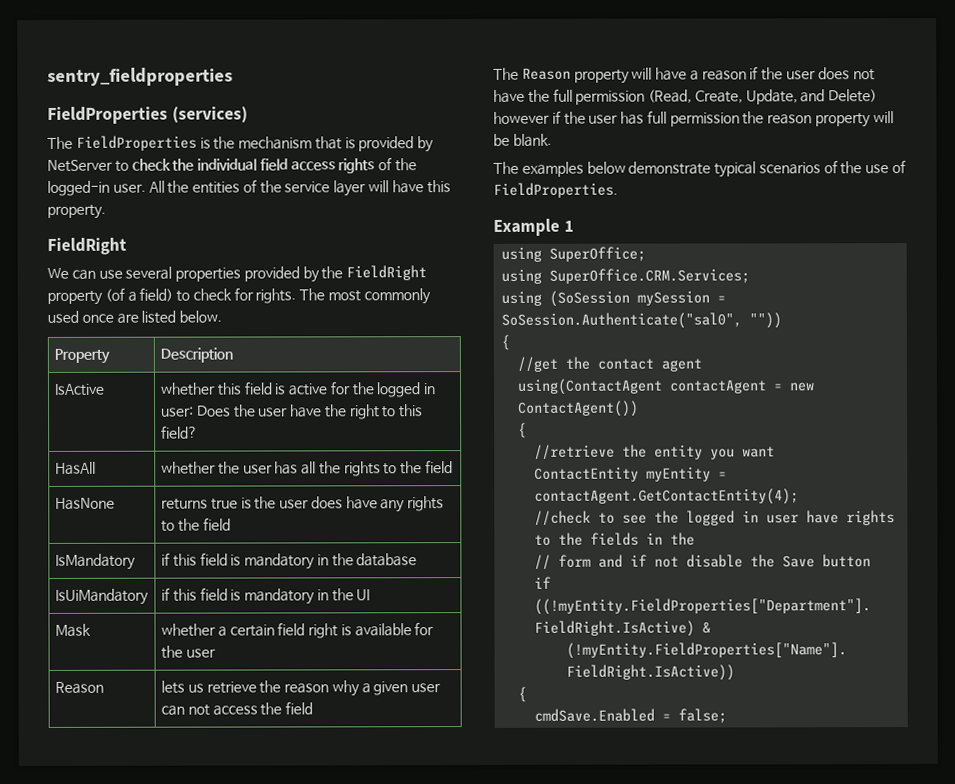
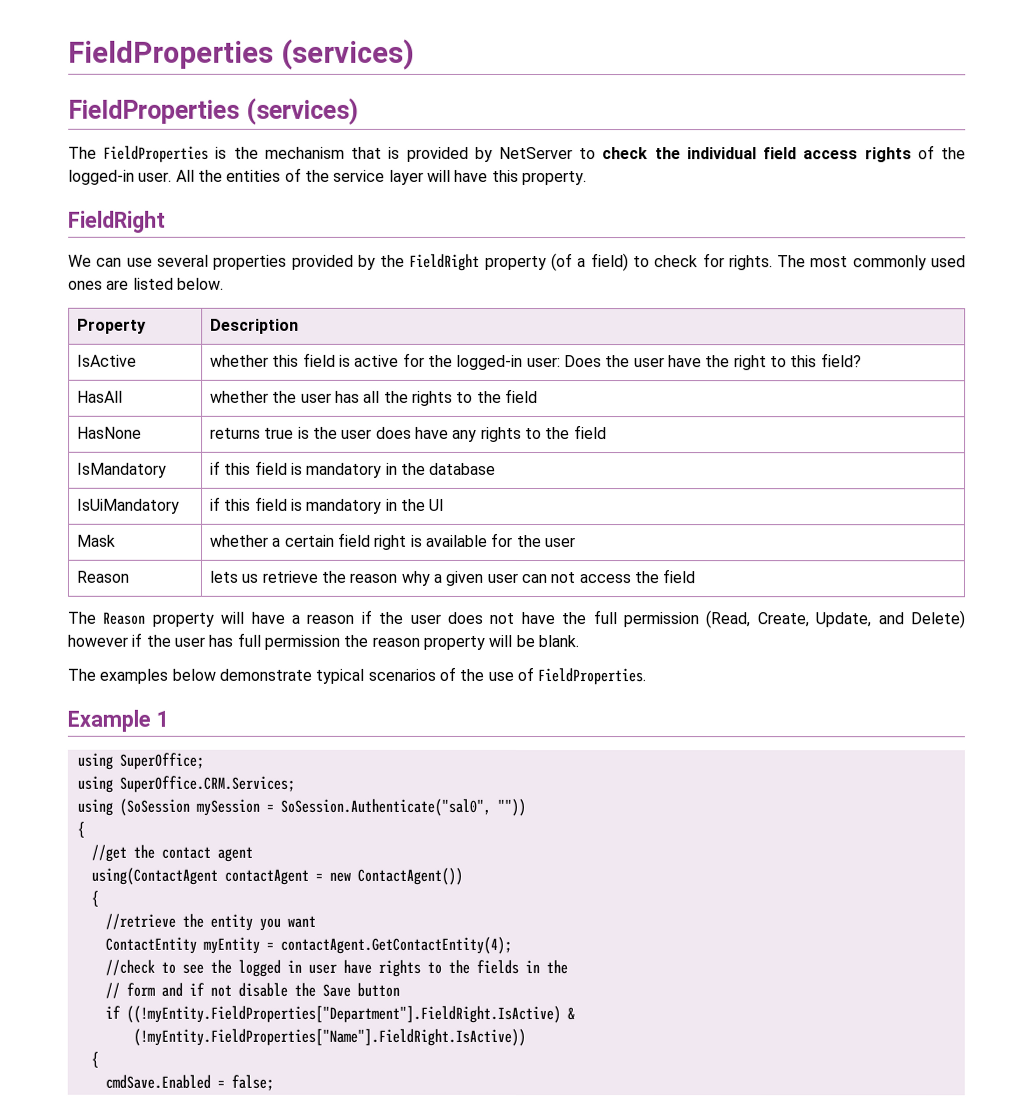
[47,67,233,86] sentry_fieldproperties -> [68,38,415,70] FieldProperties (services)
[81,313,114,323] once -> [68,280,103,290] ones
[376,382,437,398] logged in -> [456,354,524,371] logged-in

